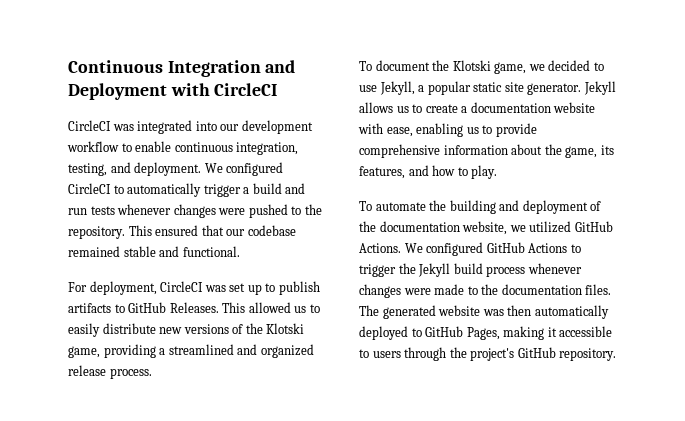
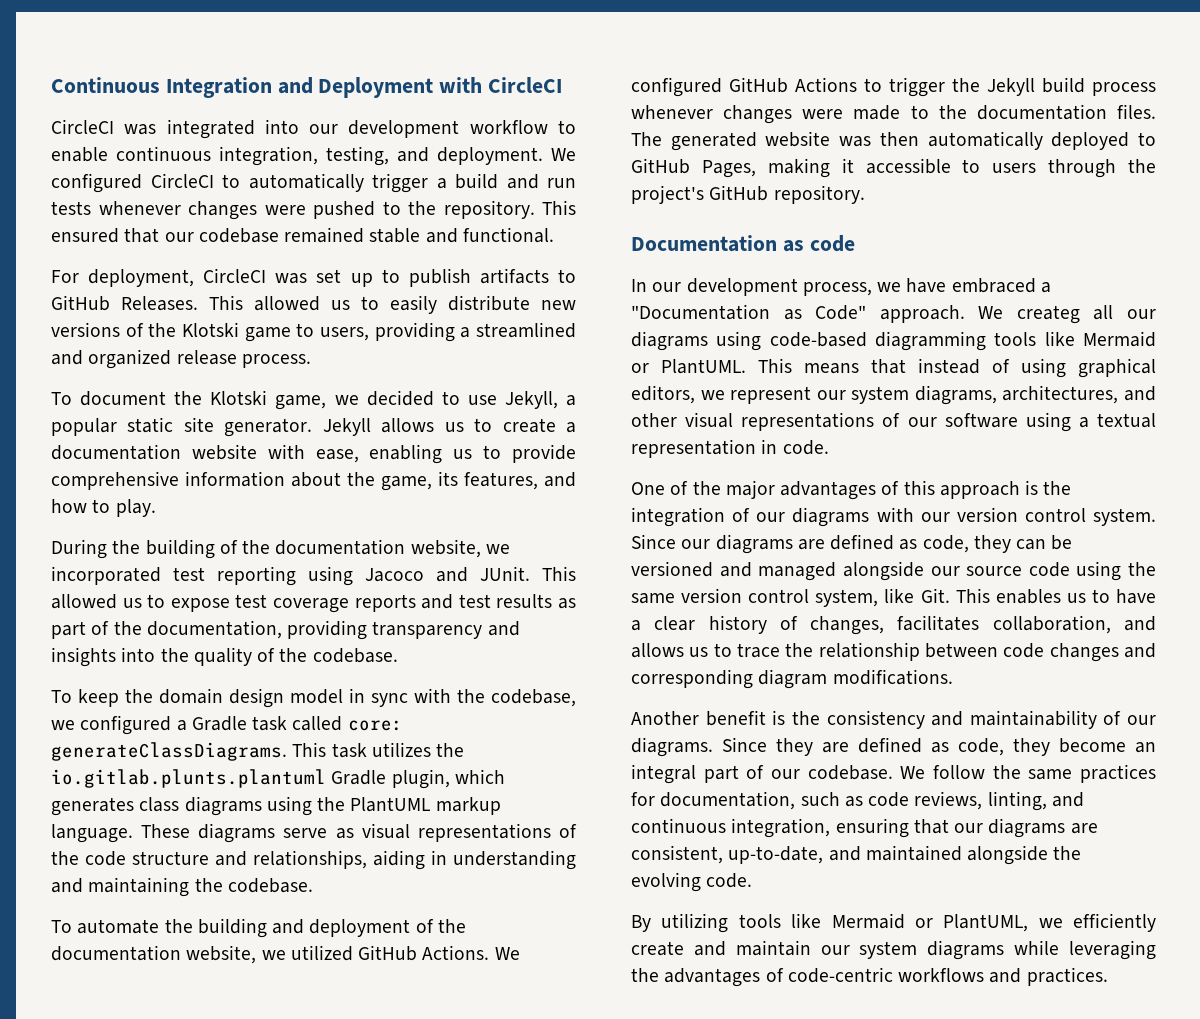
[68,346,100,358] game, -> [244,323,369,342] game to users,
(498, 172) none -> [51,539,510,559] [51,566,576,586] [51,594,577,613] [51,620,520,640] [51,647,398,667] [51,688,576,708] [51,715,403,735] [51,742,465,761] [51,769,505,789] [51,796,501,816] [51,823,578,843] [51,850,576,870] [51,877,313,897] // During the building of the documentation website, we incorporated test reporting using Jacoco and JUnit. This allowed us to expose test coverage reports and test results as part of the documentation, providing transparency and insights into the quality of the codebase. // To keep the domain design model in sync with the codebase, we configured a Gradle task called core: generateClassDiagrams. This task utilizes the io.gitlab.plunts.plantuml Gradle plugin, which generates class diagrams using the PlantUML markup language. These diagrams serve as visual representations of the code structure and relationships, aiding in understanding and maintaining the codebase.
(617, 354) none -> [631,235,855,252] [631,278,1051,296] [631,304,1156,324] [631,331,1156,351] [631,358,1156,378] [631,385,1156,405] [631,412,1156,432] [631,439,829,458] [631,480,1072,500] [631,507,1156,527] [631,534,1073,554] [631,561,1156,581] [631,588,1156,607] [631,615,1156,635] [631,642,1156,662] [631,669,953,689] [631,710,1156,729] [631,737,1156,757] [631,764,1156,784] [631,791,1084,811] [631,818,1098,838] [631,845,1082,865] [631,872,753,892] [631,913,1156,933] [631,940,1156,960] [631,967,1108,987] // Documentation as code // In our development process, we have embraced a "Documentation as Code" approach. We createg all our diagrams using code-based diagramming tools like Mermaid or PlantUML. This means that instead of using graphical editors, we represent our system diagrams, architectures, and other visual representations of our software using a textual representation in code. // One of the major advantages of this approach is the integration of our diagrams with our version control system. Since our diagrams are defined as code, they can be versioned and managed alongside our source code using the same version control system, like Git. This enables us to have a clear history of changes, facilitates collaboration, and allows us to trace the relationship between code changes and corresponding diagram modifications. // Another benefit is the consistency and maintainability of our diagrams. Since they are defined as code, they become an integral part of our codebase. We follow the same practices for documentation, such as code reviews, linting, and continuous integration, ensuring that our diagrams are consistent, up-to-date, and maintained alongside the evolving code. // By utilizing tools like Mermaid or PlantUML, we efficiently create and maintain our system diagrams while leveraging the advantages of code-centric workflows and practices.

